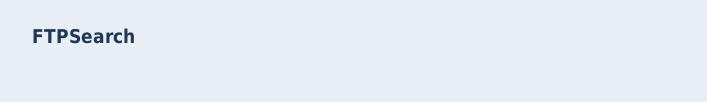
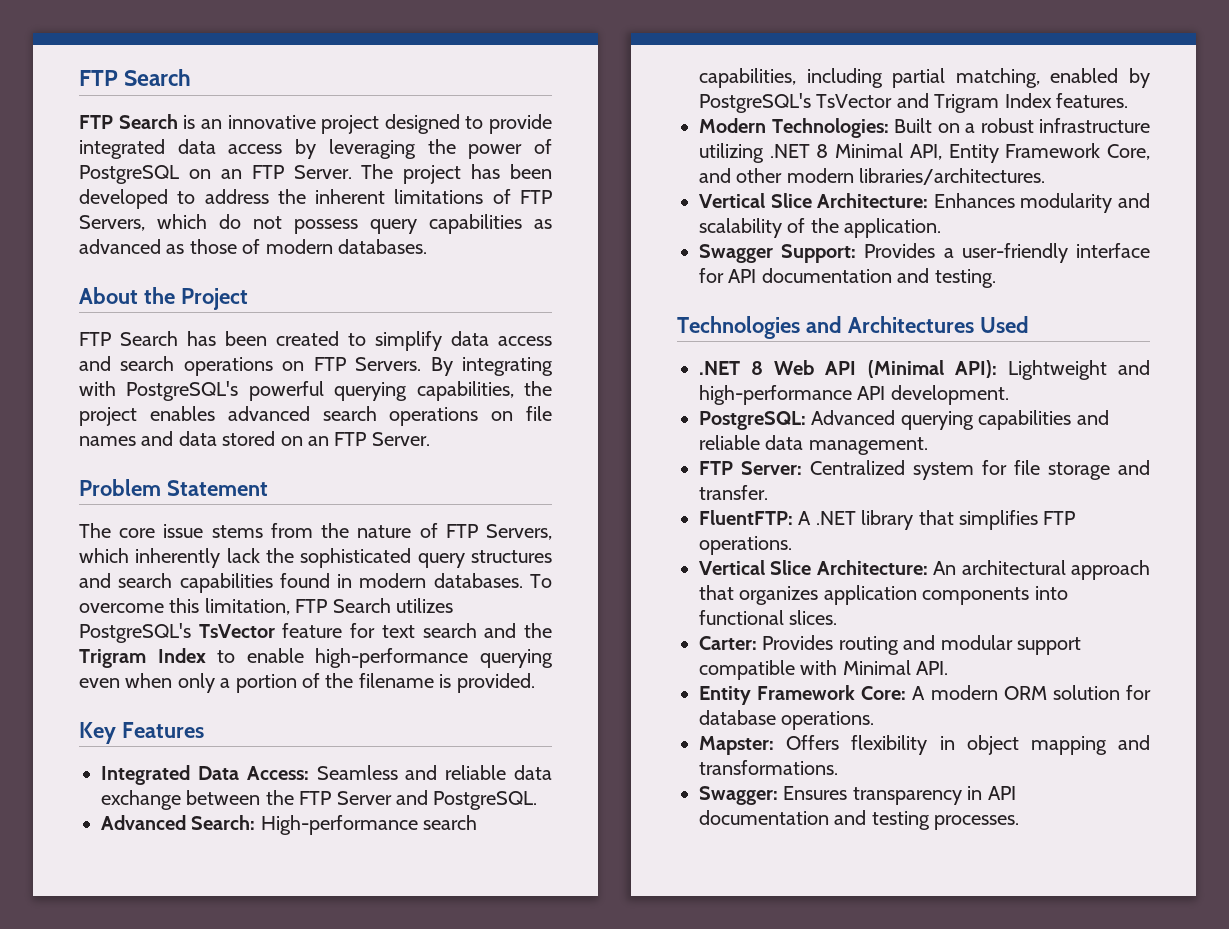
[32,28,135,44] FTPSearch -> [79,69,192,86] [79,114,552,134] [79,139,552,159] [79,164,552,184] [79,189,552,209] [79,214,552,234] [79,239,427,254] [79,287,248,310] [79,331,552,351] [79,356,553,376] [79,381,552,401] [79,406,552,426] [79,431,430,446] [79,479,268,496] [79,523,552,540] [79,548,552,568] [79,573,553,593] [79,598,453,615] [79,623,553,643] [79,648,553,668] [79,673,535,693] [79,722,204,744] [101,765,552,785] [101,790,538,810] [101,815,478,835] [699,68,1150,88] [699,93,1128,113] [699,118,1150,138] [699,143,1150,163] [699,168,1046,185] [699,193,1150,213] [699,218,942,238] [699,243,1150,263] [699,268,996,288] [677,316,1029,339] [699,360,1150,380] [699,385,1009,405] [699,410,1109,430] [699,435,928,455] [699,460,1150,480] [699,485,768,500] [699,510,1076,530] [699,536,792,555] [699,560,1150,580] [699,585,1068,605] [699,610,838,625] [699,635,1081,655] [699,660,949,680] [699,685,1151,705] [699,710,875,730] [699,735,1150,755] [699,760,838,775] [699,786,1016,805] [699,810,1020,830] FTP Search // FTP Search is an innovative project designed to provide integrated data access by leveraging the power of PostgreSQL on an FTP Server. The project has been developed to address the inherent limitations of FTP Servers, which do not possess query capabilities as advanced as those of modern databases. // About the Project // FTP Search has been created to simplify data access and search operations on FTP Servers. By integrating with PostgreSQL's powerful querying capabilities, the project enables advanced search operations on file names and data stored on an FTP Server. // Problem Statement // The core issue stems from the nature of FTP Servers, which inherently lack the sophisticated query structures and search capabilities found in modern databases. To overcome this limitation, FTP Search utilizes PostgreSQL's TsVector feature for text search and the Trigram Index to enable high-performance querying even when only a portion of the filename is provided. // Key Features // Integrated Data Access: Seamless and reliable data exchange between the FTP Server and PostgreSQL. // Advanced Search: High-performance search capabilities, including partial matching, enabled by PostgreSQL's TsVector and Trigram Index features. // Modern Technologies: Built on a robust infrastructure utilizing .NET 8 Minimal API, Entity Framework Core, and other modern libraries/architectures. // Vertical Slice Architecture: Enhances modularity and scalability of the application. // Swagger Support: Provides a user-friendly interface for API documentation and testing. // Technologies and Architectures Used // .NET 8 Web API (Minimal API): Lightweight and high-performance API development. // PostgreSQL: Advanced querying capabilities and reliable data management. // FTP Server: Centralized system for file storage and transfer. // FluentFTP: A .NET library that simplifies FTP operations. // Vertical Slice Architecture: An architectural approach that organizes application components into functional slices. // Carter: Provides routing and modular support compatible with Minimal API. // Entity Framework Core: A modern ORM solution for database operations. // Mapster: Offers flexibility in object mapping and transformations. // Swagger: Ensures transparency in API documentation and testing processes.

